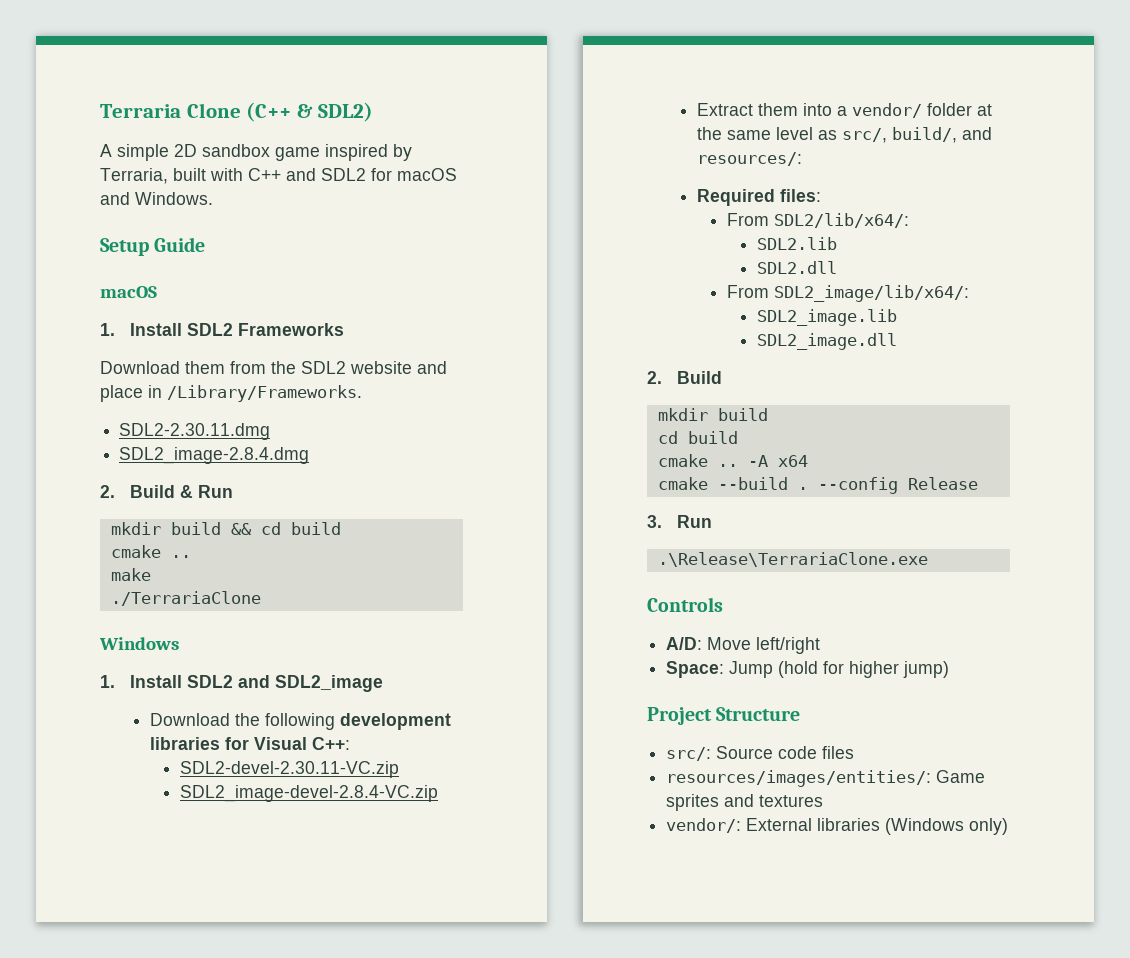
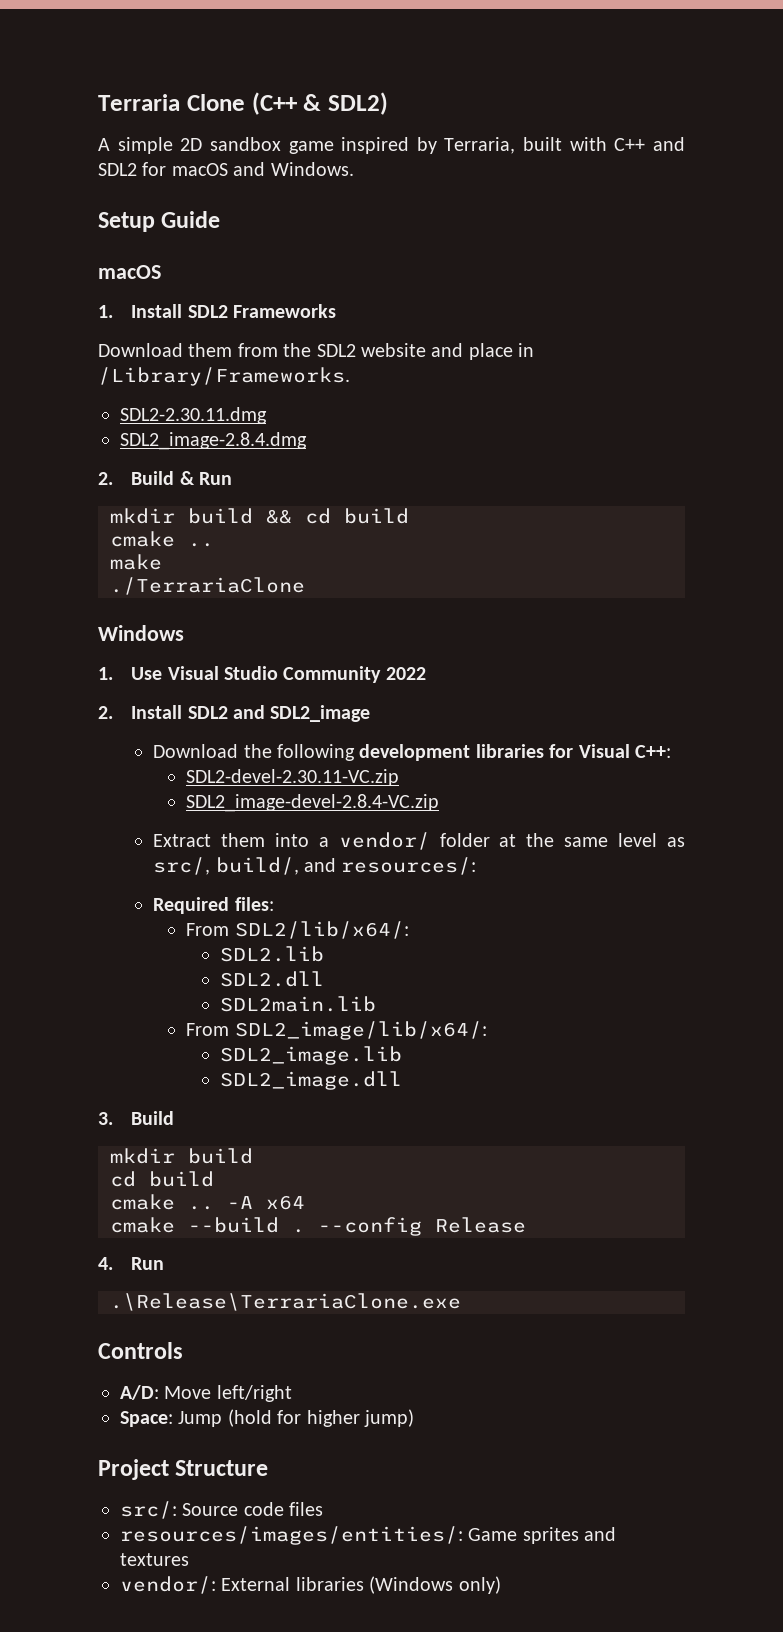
(115, 681) none -> [131,666,426,683] [98,706,113,719] Use Visual Studio Community 2022 // 2.
(838, 267) none -> [219,996,376,1012] // SDL2main.lib
[647,371,662,384] 2. -> [98,1112,113,1125] 3.
[647,515,662,528] 3. -> [98,1257,113,1270] 4.

